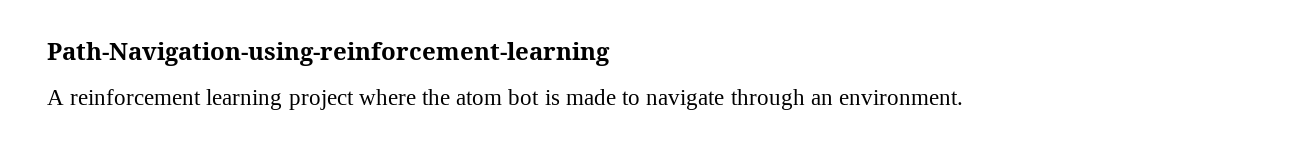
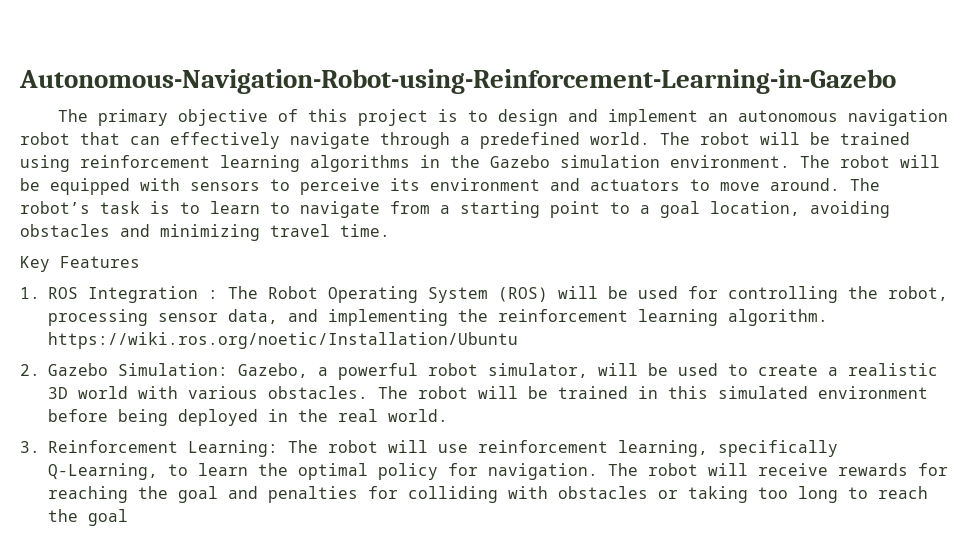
[47,42,610,66] [47,89,963,110] Path-Navigation-using-reinforcement-learning // A reinforcement learning project where the atom bot is made to navigate through an environment. -> [19,69,896,94] [58,109,949,126] [20,132,910,149] [20,155,940,172] [20,178,880,195] [20,201,890,218] [20,224,390,241] [20,256,140,272] [20,286,948,303] [48,309,828,326] [48,332,518,349] [20,363,938,380] [48,386,928,399] [48,409,448,426] [20,440,838,457] [48,463,948,480] [48,486,928,503] [48,509,128,526] Autonomous-Navigation-Robot-using-Reinforcement-Learning-in-Gazebo // The primary objective of this project is to design and implement an autonomous navigation robot that can effectively navigate through a predefined world. The robot will be trained using reinforcement learning algorithms in the Gazebo simulation environment. The robot will be equipped with sensors to perceive its environment and actuators to move around. The robot’s task is to learn to navigate from a starting point to a goal location, avoiding obstacles and minimizing travel time. // Key Features // 1. ROS Integration : The Robot Operating System (ROS) will be used for controlling the robot, processing sensor data, and implementing the reinforcement learning algorithm. https://wiki.ros.org/noetic/Installation/Ubuntu // 2. Gazebo Simulation: Gazebo, a powerful robot simulator, will be used to create a realistic 3D world with various obstacles. The robot will be trained in this simulated environment before being deployed in the real world. // 3. Reinforcement Learning: The robot will use reinforcement learning, specifically Q-Learning, to learn the optimal policy for navigation. The robot will receive rewards for reaching the goal and penalties for colliding with obstacles or taking too long to reach the goal

